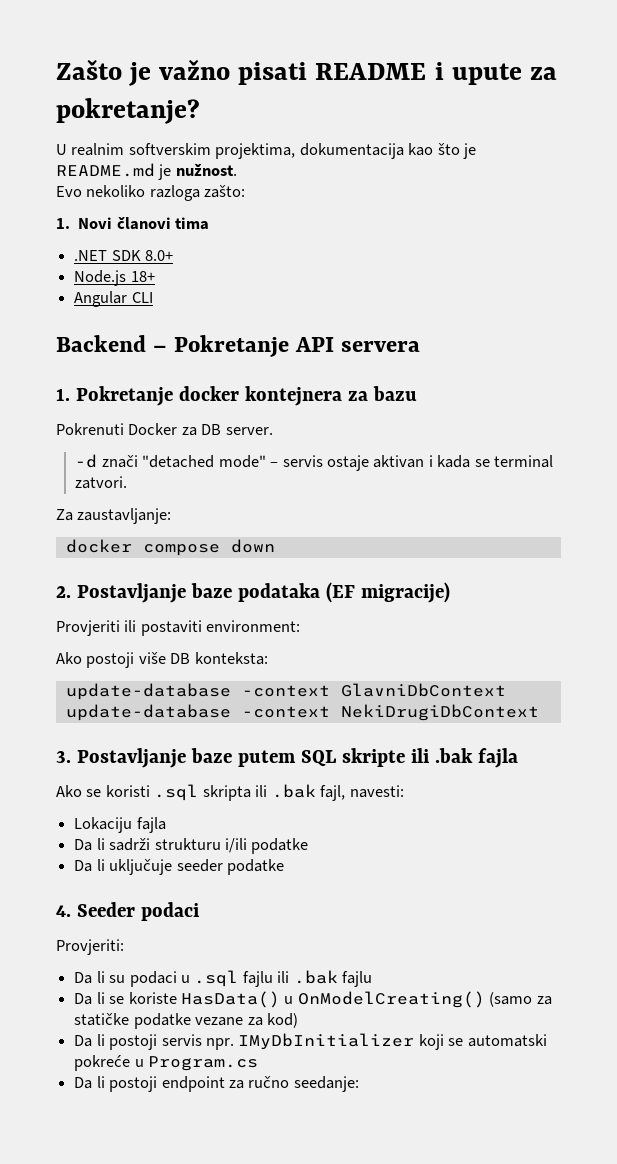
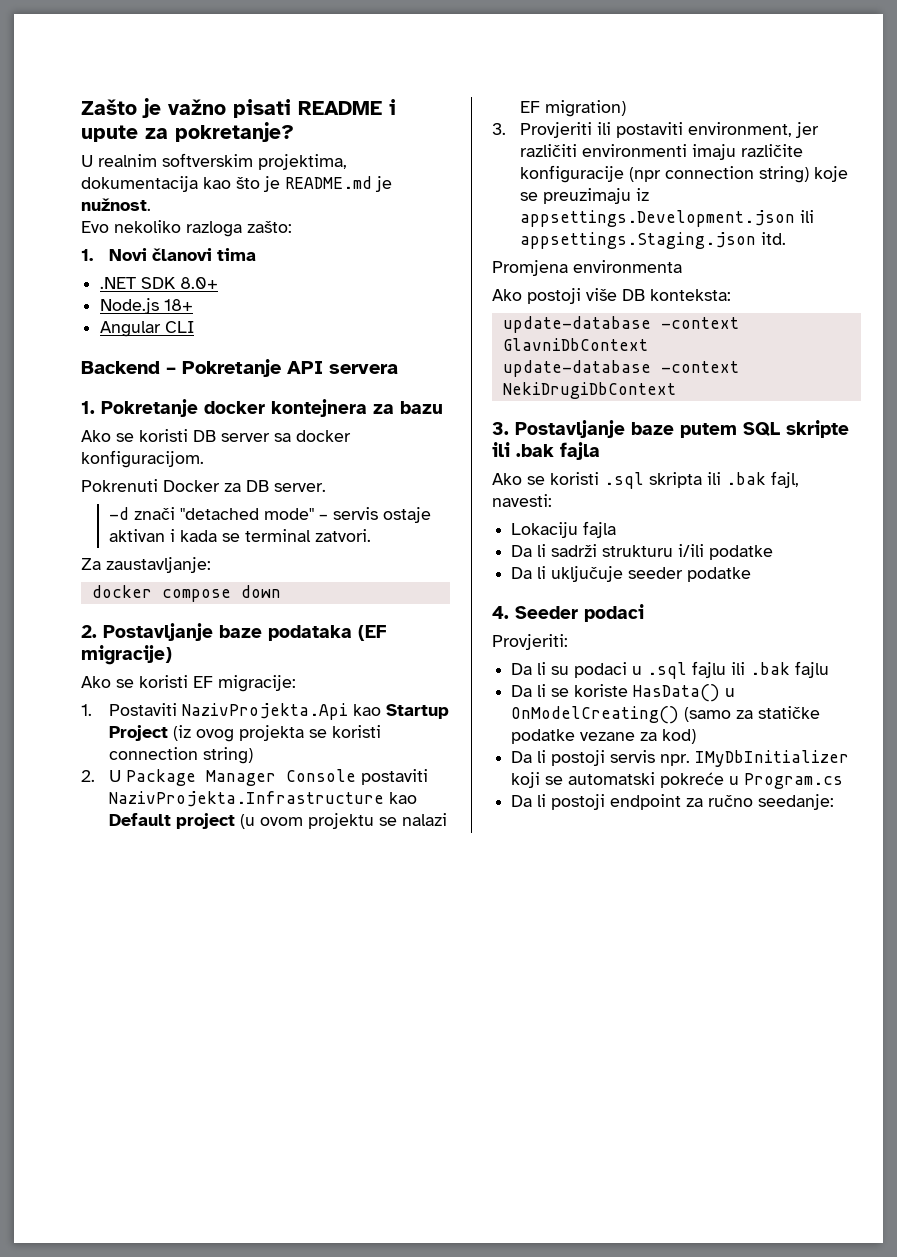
(417, 393) none -> [81,429,351,442] [81,450,204,468] // Ako se koristi DB server sa docker konfiguracijom.
[56,620,301,636] Provjeriti ili postaviti environment: -> [81,675,296,692] [81,703,450,720] [109,725,382,742] [109,747,254,764] [81,769,429,786] [109,791,418,807] [109,813,448,829] [520,100,627,117] [492,122,820,138] [520,144,804,160] [520,165,849,183] [520,188,650,204] [520,210,815,227] [520,232,787,249] [492,260,682,276] Ako se koristi EF migracije: // 1. Postaviti NazivProjekta.Api kao Startup Project (iz ovog projekta se koristi connection string) // 2. U Package Manager Console postaviti NazivProjekta.Infrastructure kao Default project (u ovom projektu se nalazi EF migration) // 3. Provjeriti ili postaviti environment, jer različiti environmenti imaju različite konfiguracije (npr connection string) koje se preuzimaju iz appsettings.Development.json ili appsettings.Staging.json itd. // Promjena environmenta

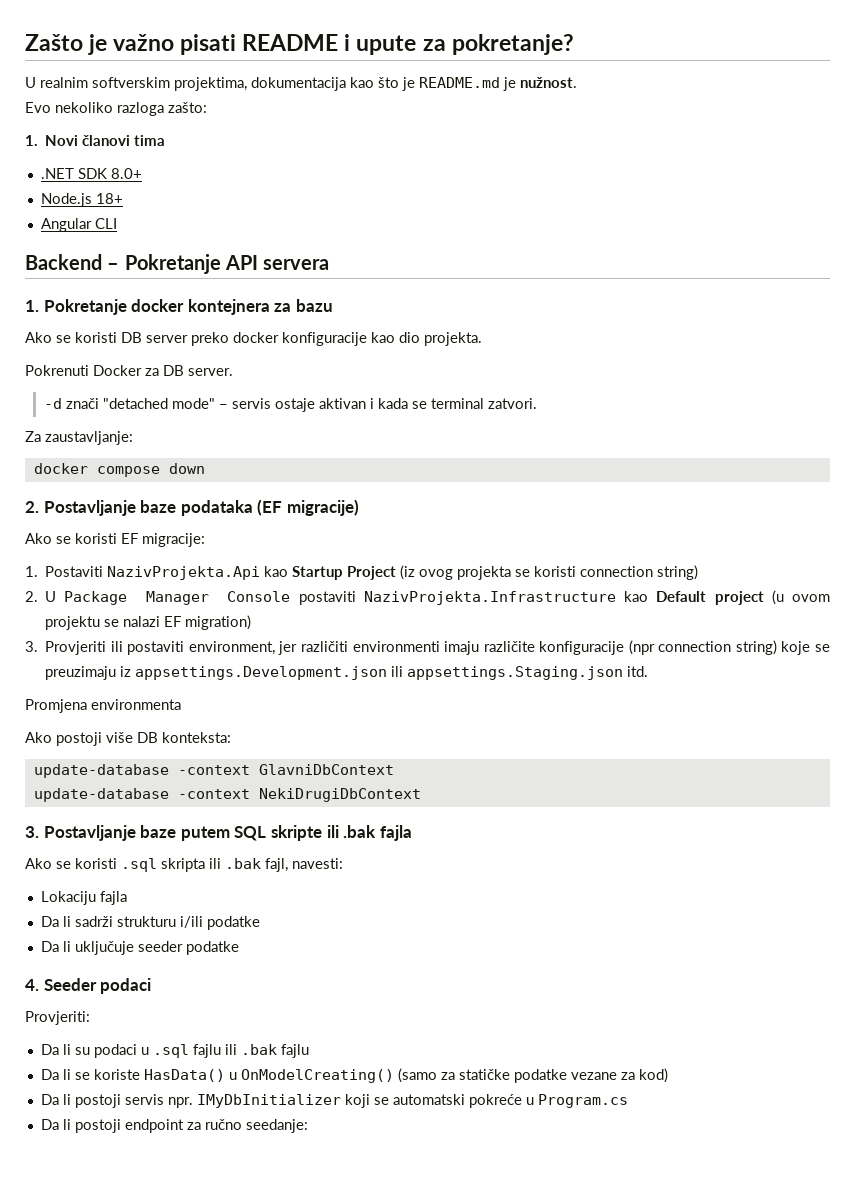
[274,430,351,442] [81,450,204,468] sa docker konfiguracijom. -> [191,332,482,346] preko docker konfiguracije kao dio projekta.

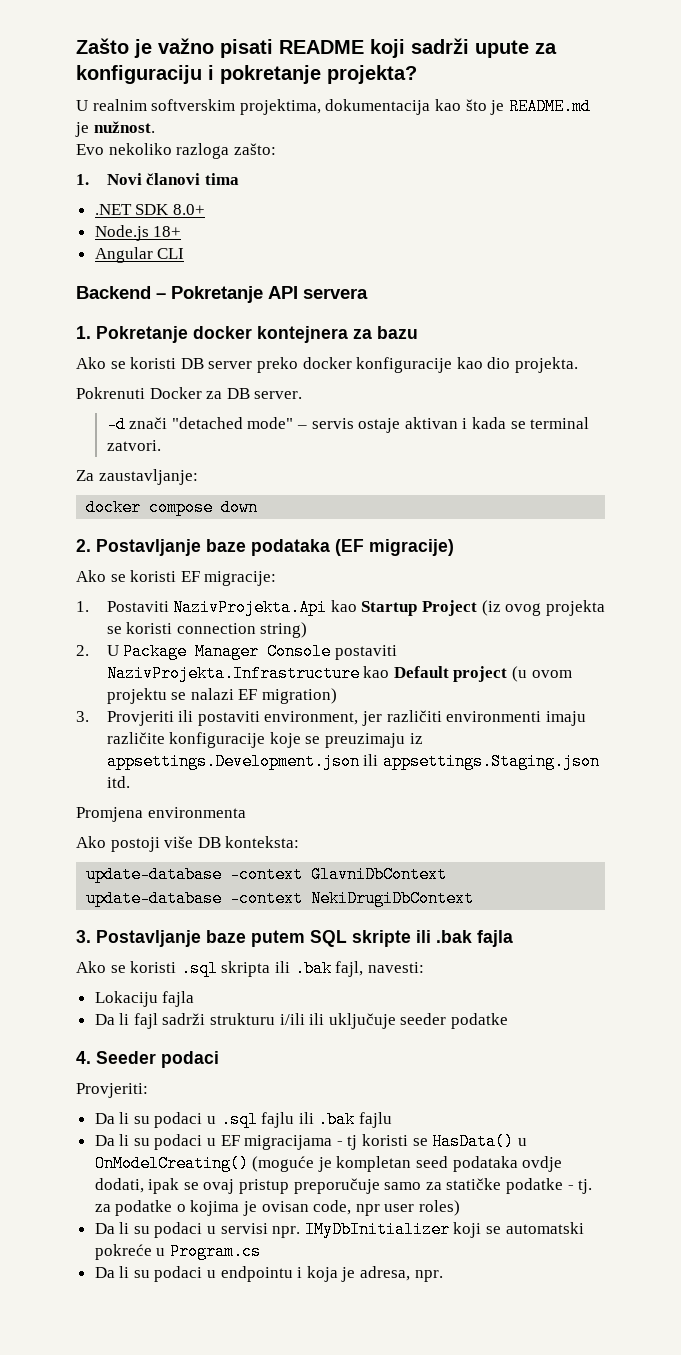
[344,34,574,55] i upute za pokretanje? -> [370,38,557,58] [76,65,417,84] koji sadrži upute za konfiguraciju i pokretanje projekta?
[628,640,777,655] (npr connection string) -> (266, 740) none
(71, 921) none -> [133,1013,158,1029] fajl
[206,916,260,930] [40,941,71,952] podatke // Da li -> [309,1013,325,1025] ili
[74,1068,668,1083] [40,1094,164,1108] se koriste HasData() u OnModelCreating() (samo za statičke podatke vezane za kod) // Da li postoji servis -> [133,1133,527,1150] [94,1155,563,1172] [94,1178,593,1194] [94,1200,461,1216] [94,1222,268,1238] su podaci u EF migracijama - tj koristi se HasData() u OnModelCreating() (moguće je kompletan seed podataka ovdje dodati, ipak se ovaj pristup preporučuje samo za statičke podatke - tj. za podatke o kojima je ovisan code, npr user roles) // Da li su podaci u servisi
[74,1119,308,1133] postoji endpoint za ručno seedanje: -> [133,1266,443,1282] su podaci u endpointu i koja je adresa, npr.

